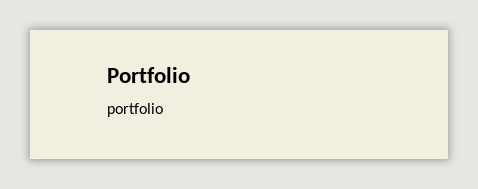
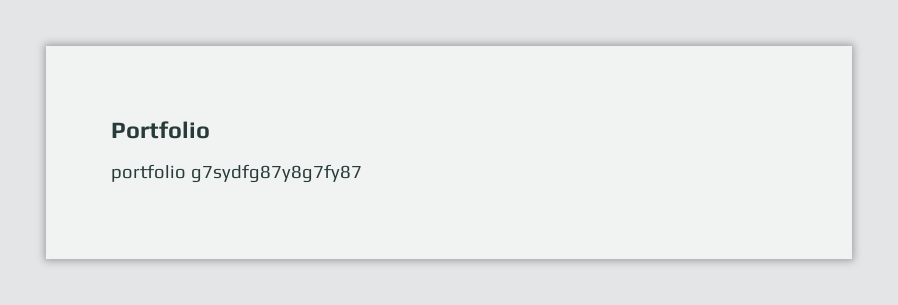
(163, 110) none -> [190,164,362,183] g7sydfg87y8g7fy87

